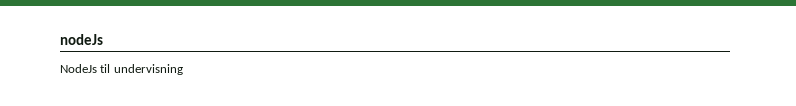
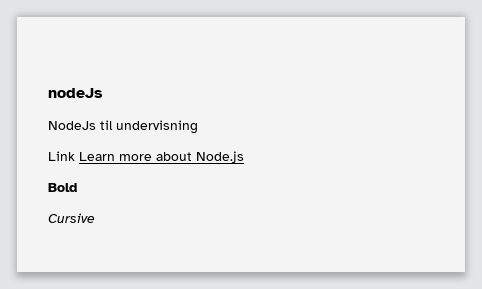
(183, 69) none -> [48,151,244,163] [48,183,77,192] [48,213,95,223] // Link Learn more about Node.js // Bold // Cursive

